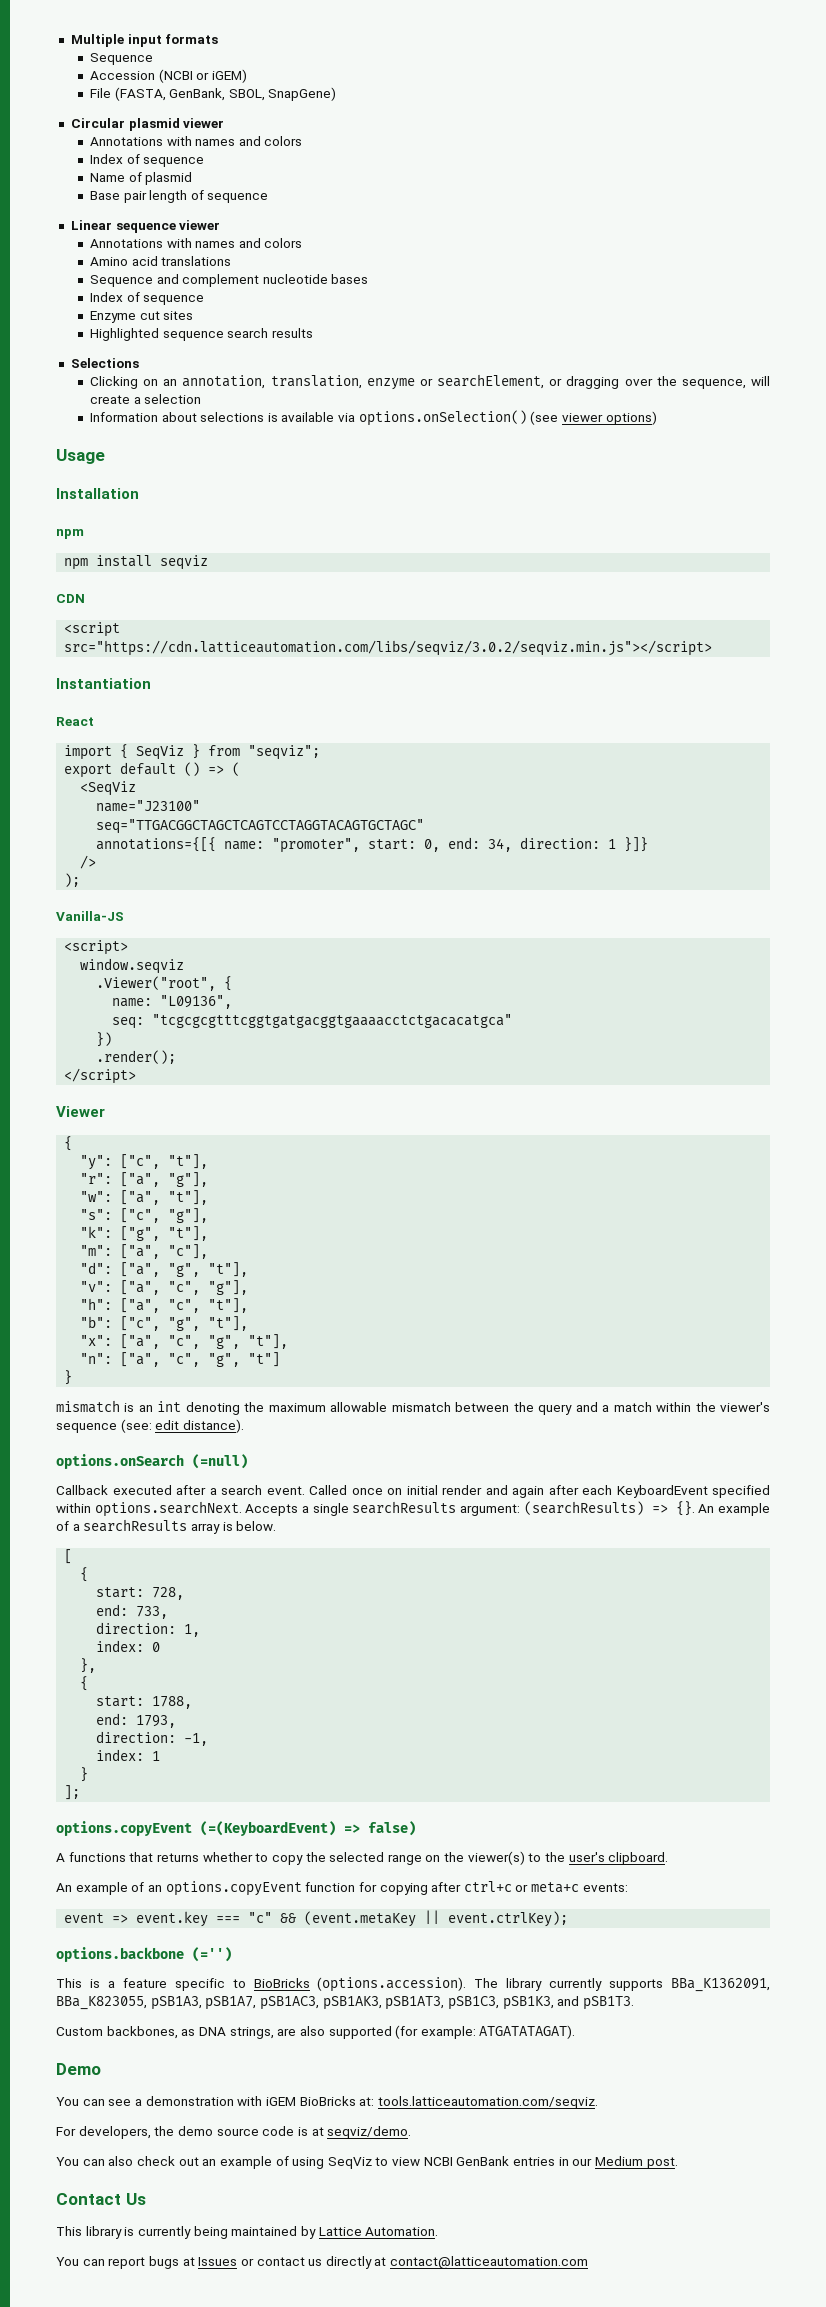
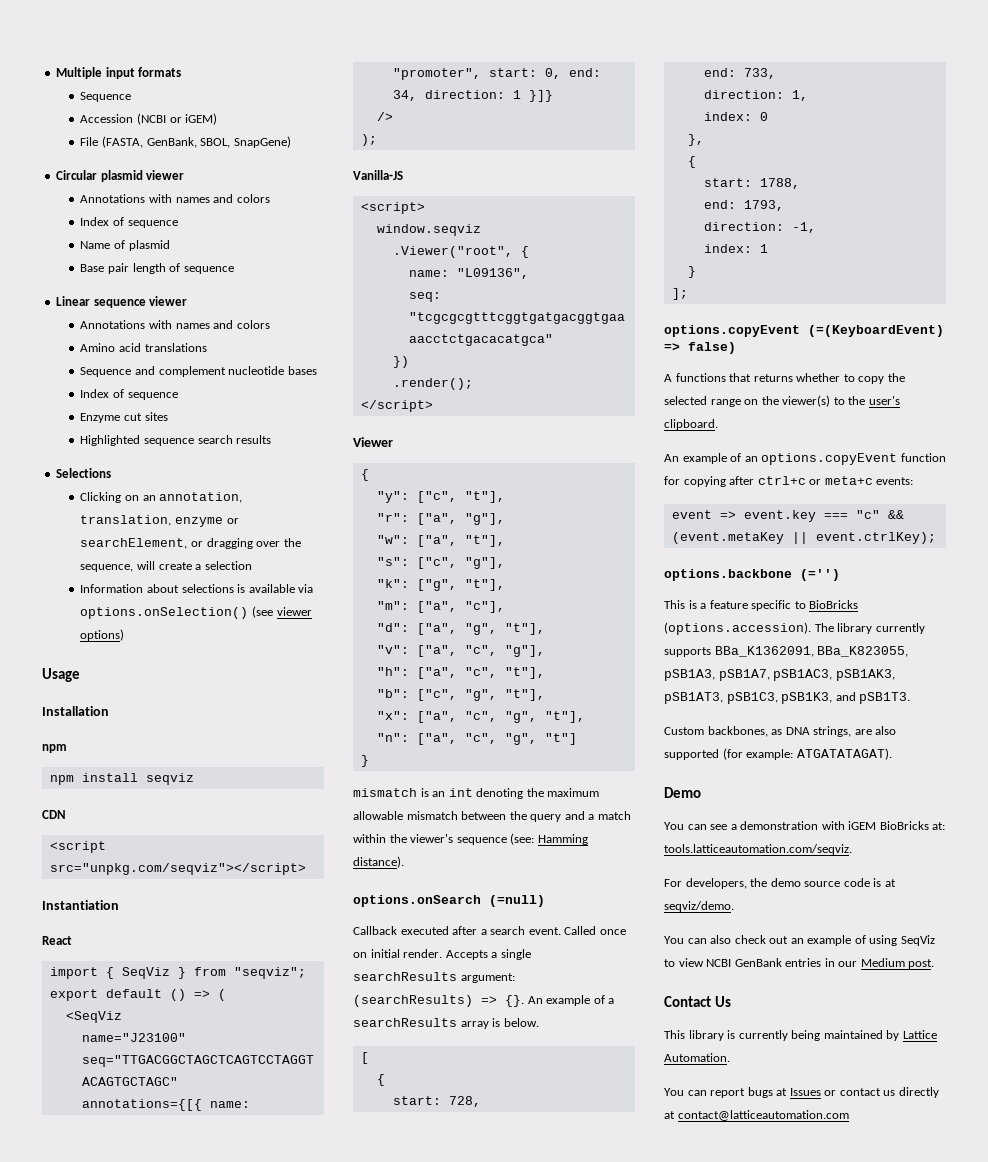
[64,640,713,656] src="https://cdn.latticeautomation.com/libs/seqviz/3.0.2/seqviz.min.js"></script> -> [49,863,306,875] src="unpkg.com/seqviz"></script>
[155,1420,180,1430] edit -> [537,834,588,845] Hamming
[442,1485,770,1498] [56,1501,242,1517] render and again after each KeyboardEvent specified within options.searchNext. -> [403,949,443,958] render.

